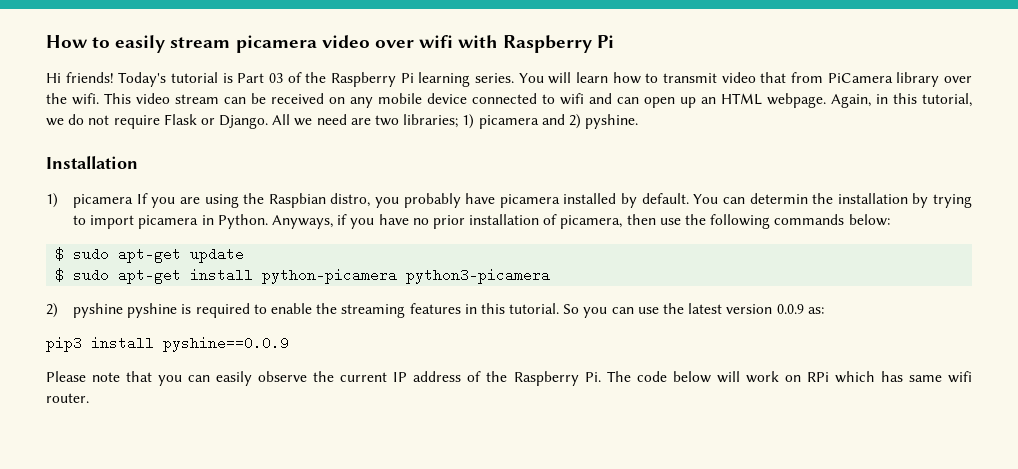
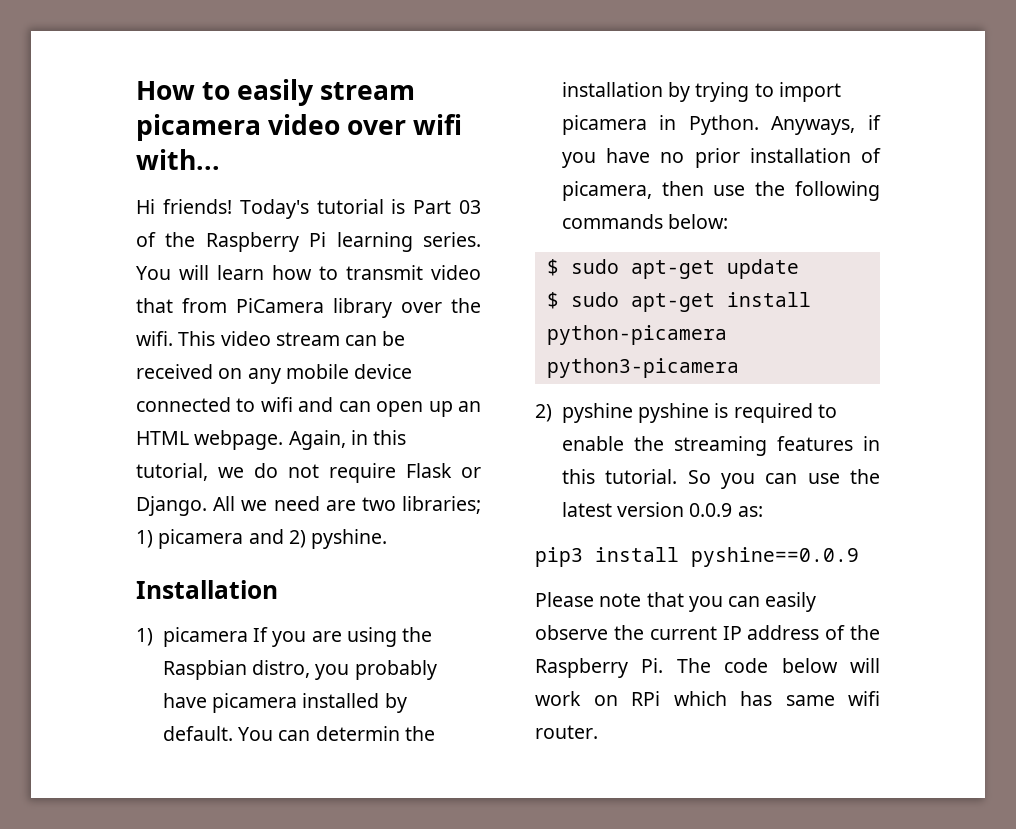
[458,35,615,53] with Raspberry Pi -> [136,149,220,170] with...

